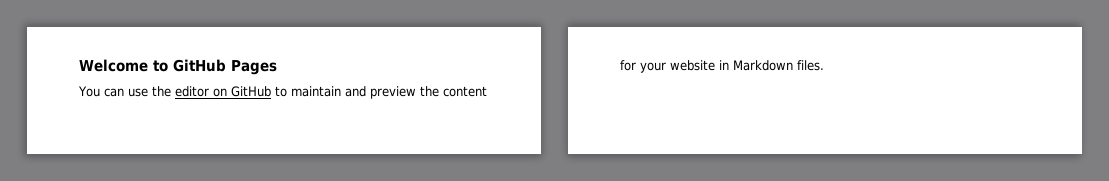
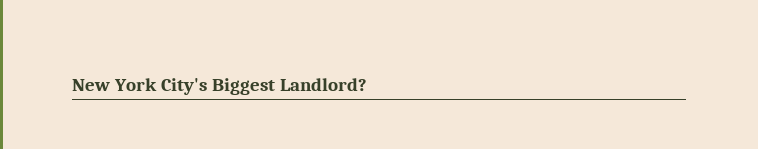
[79,59,277,75] [78,86,487,99] [620,60,824,73] Welcome to GitHub Pages // You can use the editor on GitHub to maintain and preview the content for your website in Markdown files. -> [72,78,367,95] New York City's Biggest Landlord?

